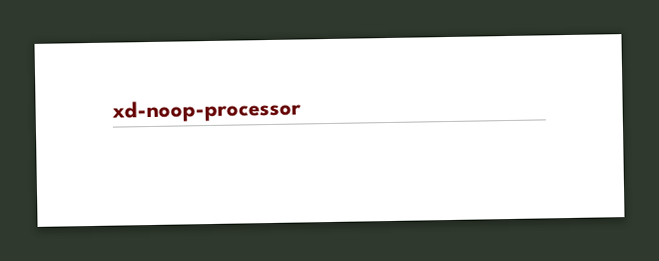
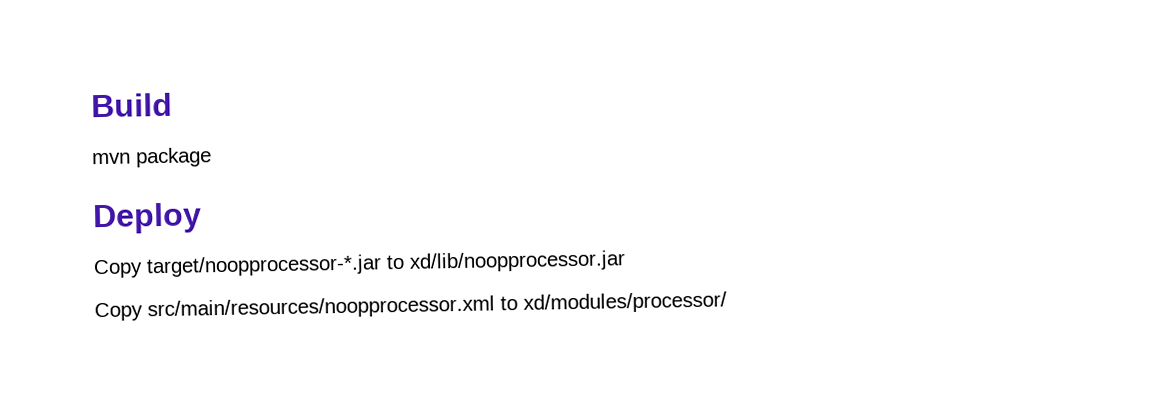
[112,98,301,123] xd-noop-processor -> [91,92,173,118] [92,147,212,168] [92,202,202,235] [93,250,626,279] [94,291,727,322] Build // mvn package // Deploy // Copy target/noopprocessor-*.jar to xd/lib/noopprocessor.jar // Copy src/main/resources/noopprocessor.xml to xd/modules/processor/

